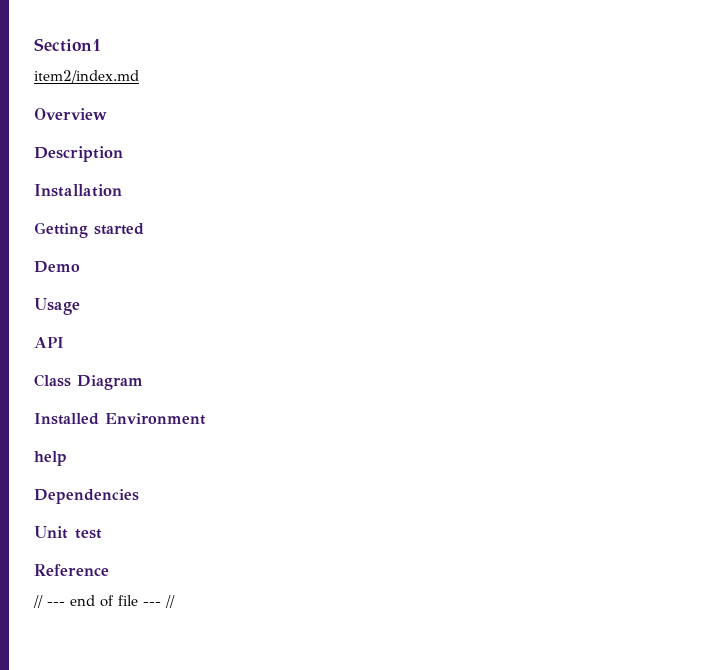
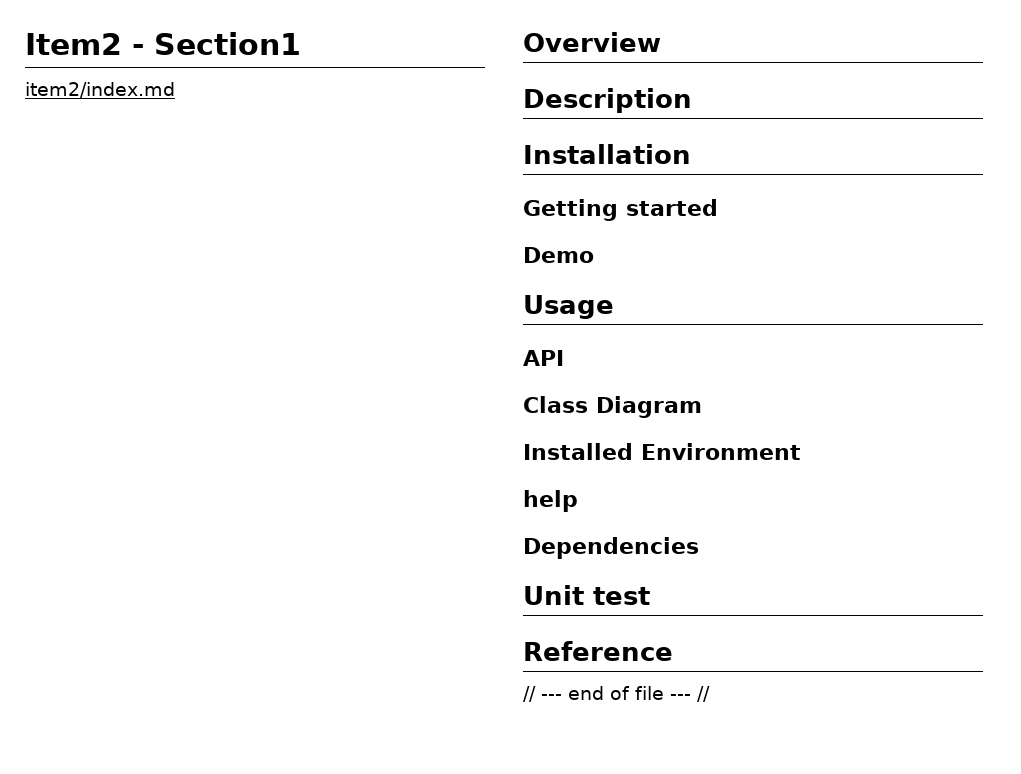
(34, 45) none -> [25,33,144,55] Item2 -

